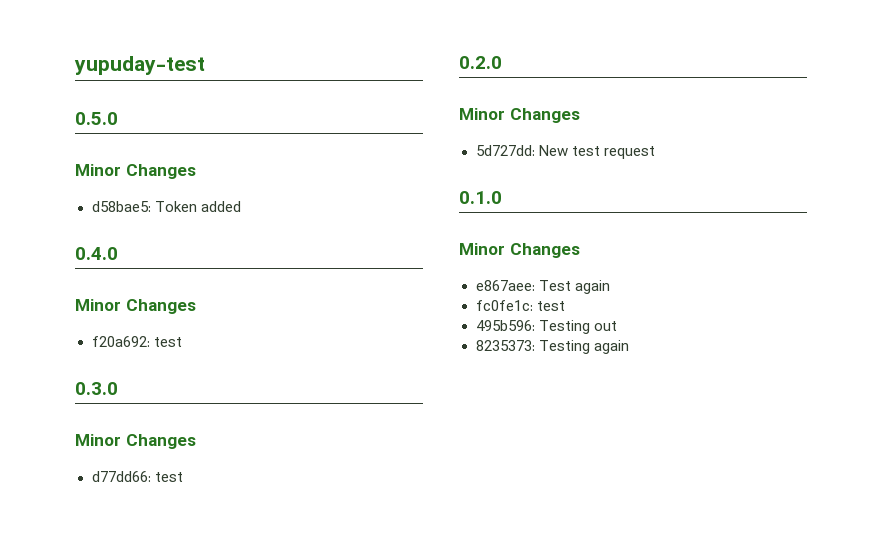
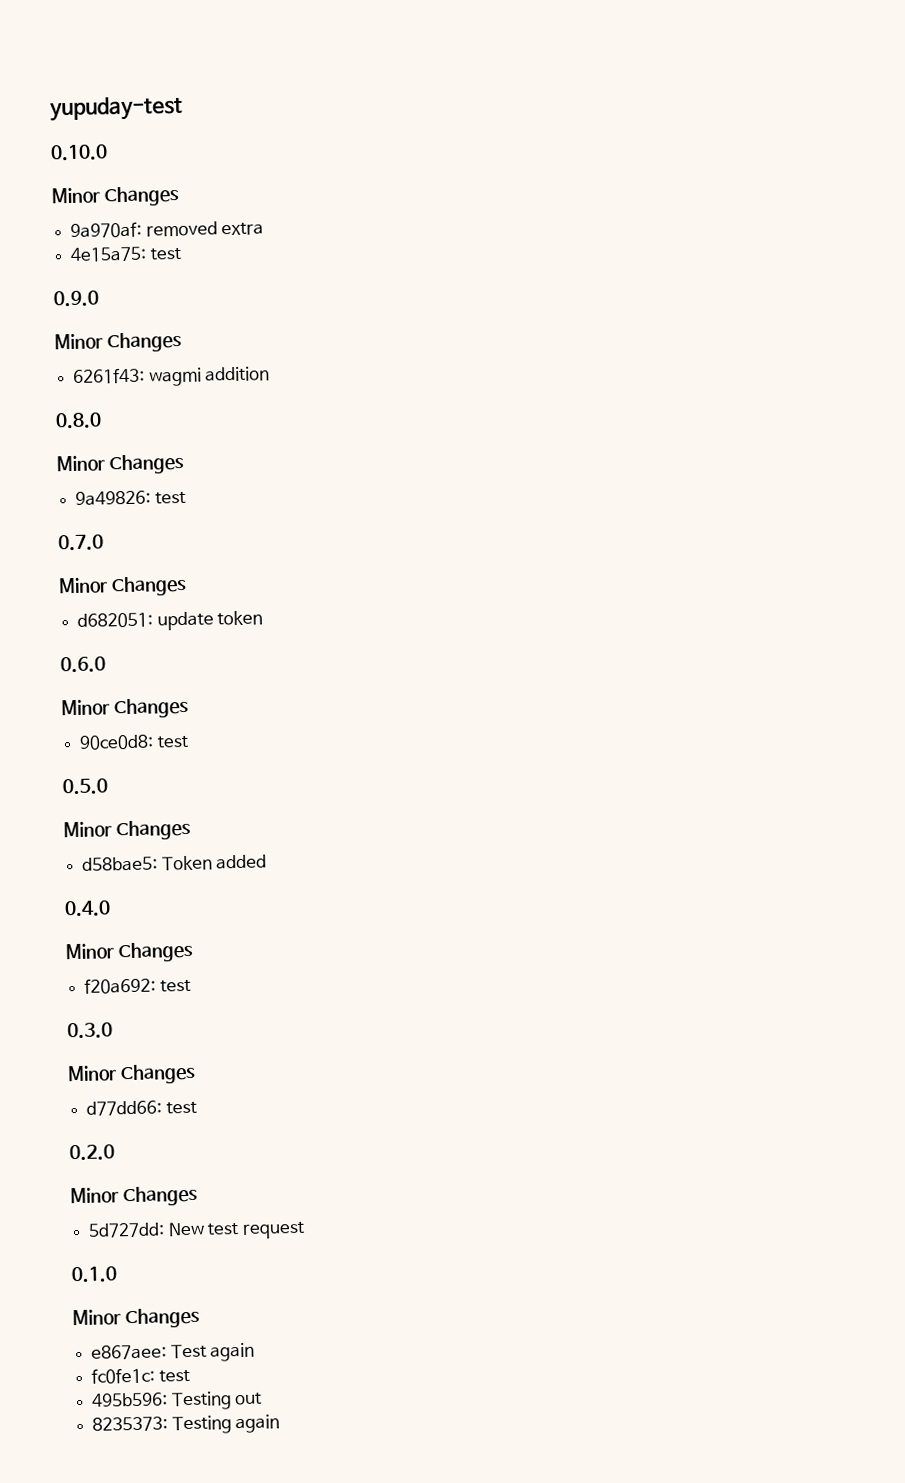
(205, 65) none -> [50,144,108,162] [51,185,180,207] [70,221,265,238] [70,246,182,262] [53,290,99,308] [54,331,182,353] [73,366,271,387] [55,412,102,430] [56,453,184,475] [75,490,186,506] [58,534,104,552] [58,575,187,597] [77,610,264,631] [60,656,106,674] [61,697,189,719] [79,734,189,750] // 0.10.0 // Minor Changes // 9a970af: removed extra // 4e15a75: test // 0.9.0 // Minor Changes // 6261f43: wagmi addition // 0.8.0 // Minor Changes // 9a49826: test // 0.7.0 // Minor Changes // d682051: update token // 0.6.0 // Minor Changes // 90ce0d8: test

